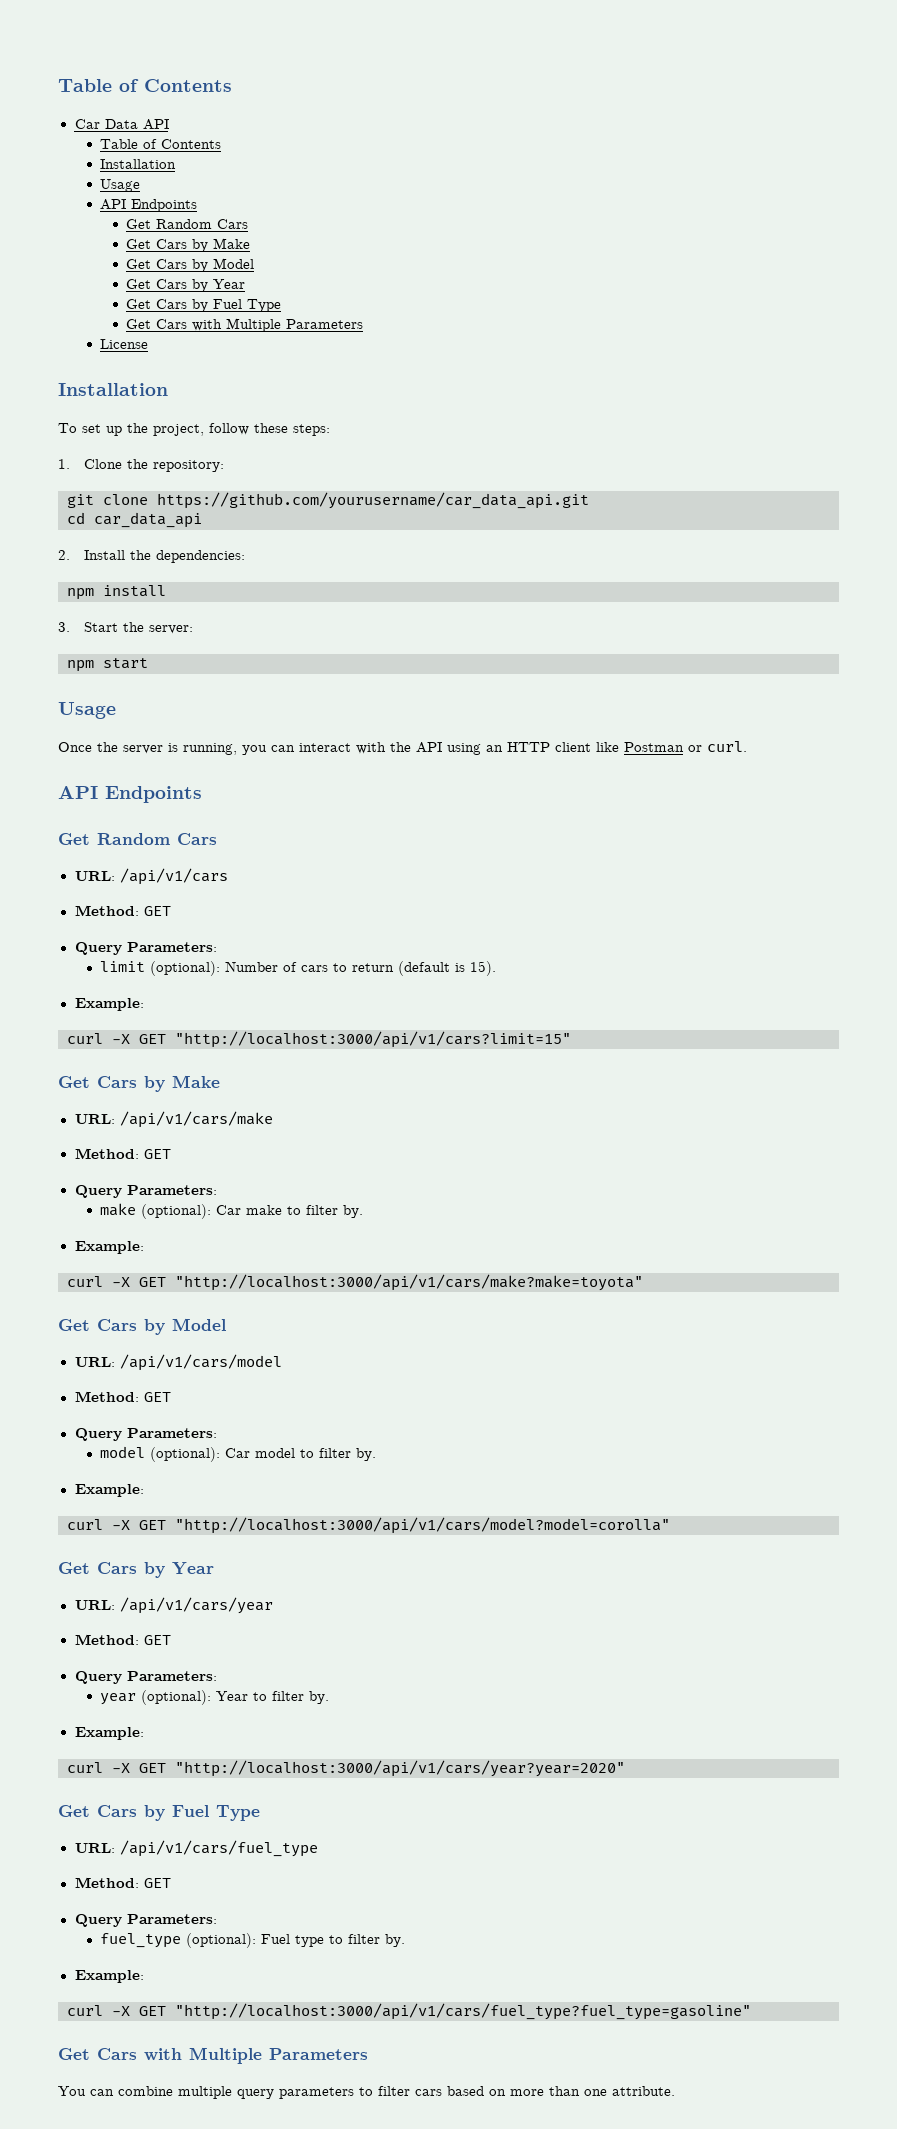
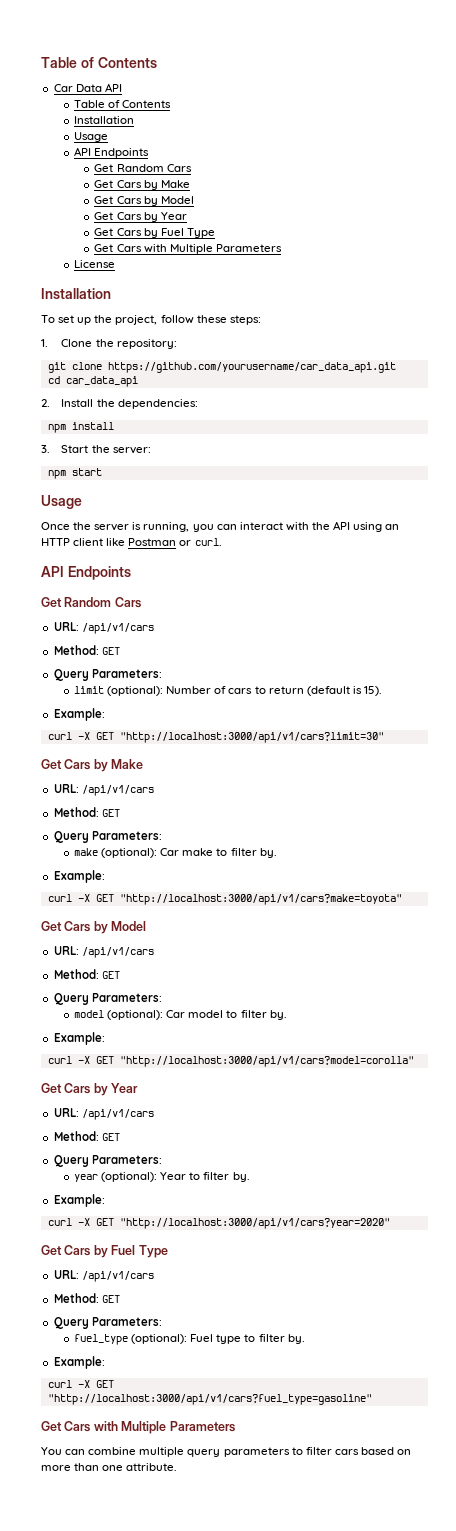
[175,1031,571,1048] "http://localhost:3000/api/v1/cars?limit=15" -> [119,732,384,743] "http://localhost:3000/api/v1/cars?limit=30"
[119,1111,273,1128] /api/v1/cars/make -> [81,785,154,796] /api/v1/cars
[175,1274,643,1291] "http://localhost:3000/api/v1/cars/make?make=toyota" -> [119,894,402,905] "http://localhost:3000/api/v1/cars?make=toyota"
[119,1354,282,1371] /api/v1/cars/model -> [81,947,154,958] /api/v1/cars
[175,1517,670,1534] "http://localhost:3000/api/v1/cars/model?model=corolla" -> [119,1056,414,1067] "http://localhost:3000/api/v1/cars?model=corolla"
[119,1597,273,1614] /api/v1/cars/year -> [81,1109,154,1120] /api/v1/cars
[175,1760,625,1777] "http://localhost:3000/api/v1/cars/year?year=2020" -> [119,1218,390,1229] "http://localhost:3000/api/v1/cars?year=2020"
[119,1840,318,1857] /api/v1/cars/fuel_type -> [81,1271,154,1282] /api/v1/cars
[175,2003,751,2020] "http://localhost:3000/api/v1/cars/fuel_type?fuel_type=gasoline" -> [47,1394,372,1405] "http://localhost:3000/api/v1/cars?fuel_type=gasoline"

